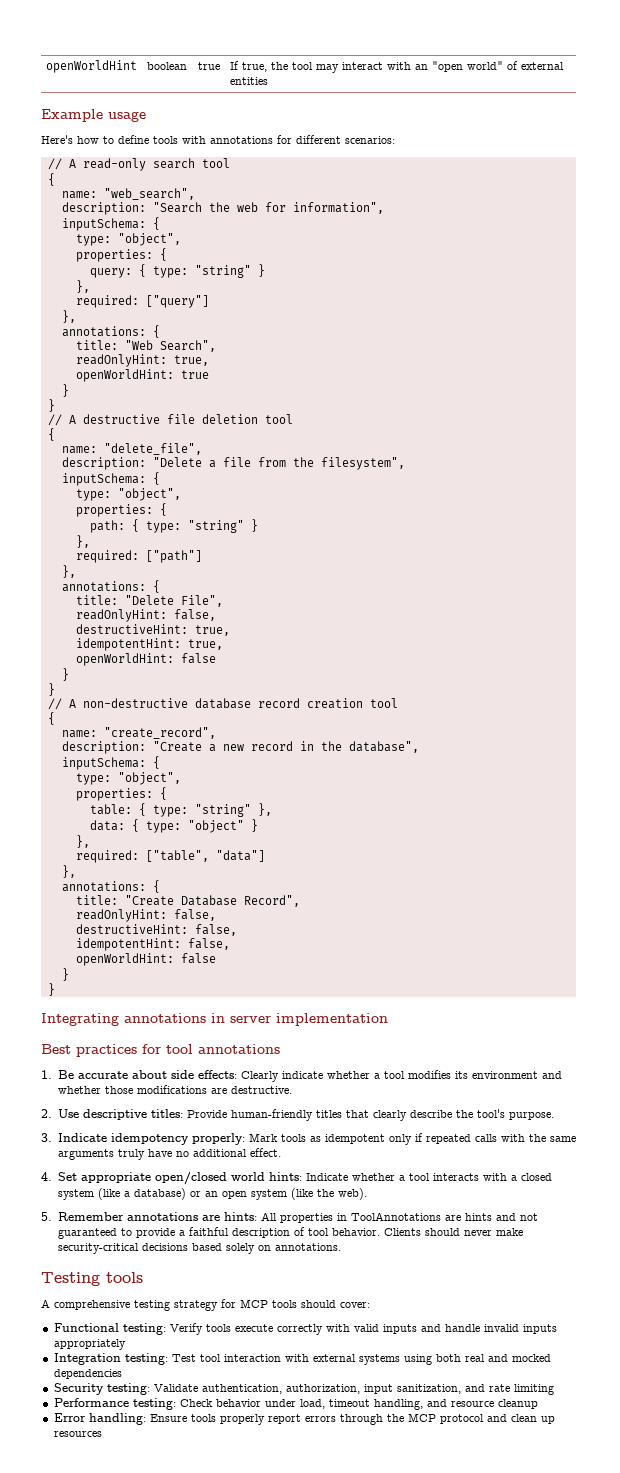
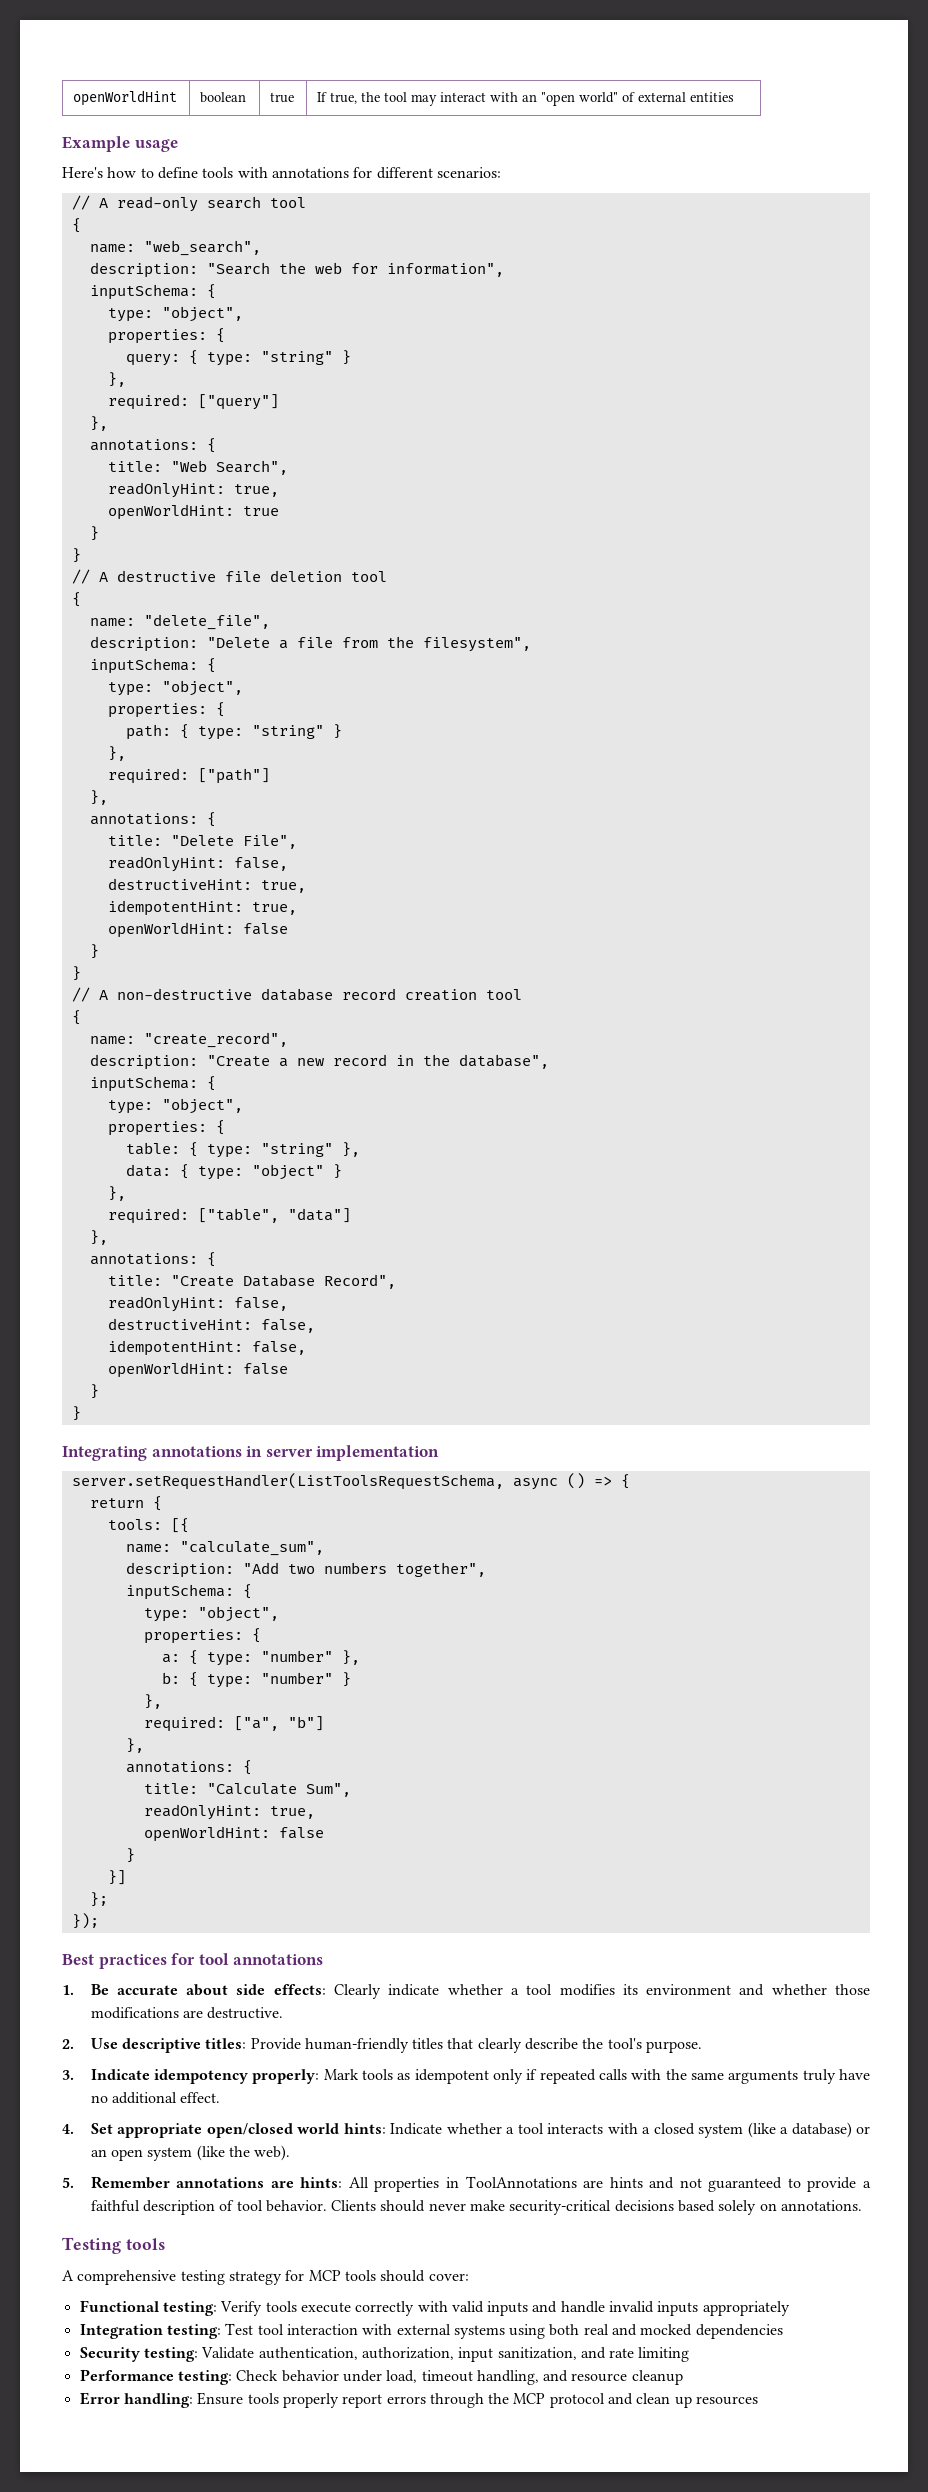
(388, 1019) none -> [71,1473,630,1490] [89,1496,162,1511] [107,1518,189,1533] [125,1541,324,1556] [125,1562,486,1578] [125,1584,252,1600] [143,1606,279,1622] [143,1628,261,1644] [161,1650,360,1666] [161,1672,351,1688] [143,1694,162,1709] [143,1716,324,1732] [125,1738,144,1753] [125,1760,252,1775] [143,1783,351,1797] [143,1804,315,1820] [143,1826,324,1842] [125,1848,135,1863] [107,1870,126,1885] [89,1892,108,1907] [71,1913,99,1929] // server.setRequestHandler(ListToolsRequestSchema, async () => { // return { // tools: [{ // name: "calculate_sum", // description: "Add two numbers together", // inputSchema: { // type: "object", // properties: { // a: { type: "number" }, // b: { type: "number" } // }, // required: ["a", "b"] // }, // annotations: { // title: "Calculate Sum", // readOnlyHint: true, // openWorldHint: false // } // }] // }; // });

